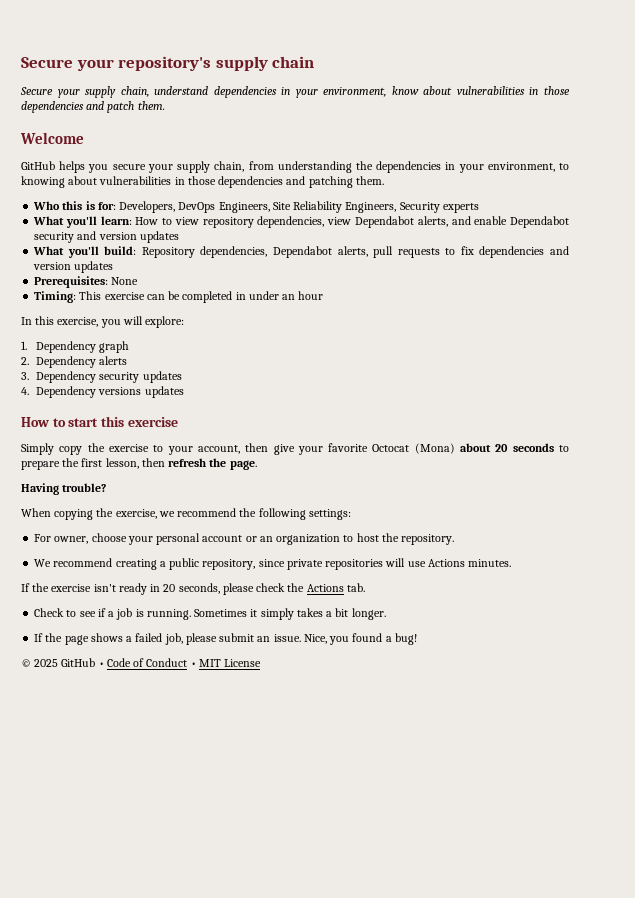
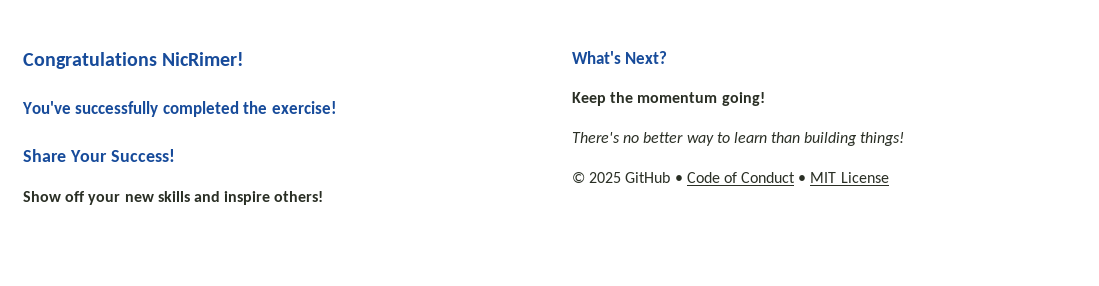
[21,56,315,71] [20,86,571,98] [21,101,165,113] [20,132,84,144] [21,161,569,173] [21,176,384,188] [33,201,479,213] [33,216,569,228] [34,231,179,243] [33,246,569,258] [33,261,114,273] [34,276,139,288] [34,291,324,303] [21,316,185,328] [21,341,130,353] [21,356,128,368] [21,371,182,383] [21,386,184,398] [21,416,178,427] [21,443,569,455] [21,458,257,470] [21,483,107,495] [21,508,351,520] [34,533,455,545] [34,558,512,570] [21,583,365,595] [34,608,386,620] [34,633,417,645] Secure your repository's supply chain // Secure your supply chain, understand dependencies in your environment, know about vulnerabilities in those dependencies and patch them. // Welcome // GitHub helps you secure your supply chain, from understanding the dependencies in your environment, to knowing about vulnerabilities in those dependencies and patching them. // Who this is for: Developers, DevOps Engineers, Site Reliability Engineers, Security experts // What you'll learn: How to view repository dependencies, view Dependabot alerts, and enable Dependabot security and version updates // What you'll build: Repository dependencies, Dependabot alerts, pull requests to fix dependencies and version updates // Prerequisites: None // Timing: This exercise can be completed in under an hour // In this exercise, you will explore: // 1. Dependency graph // 2. Dependency alerts // 3. Dependency security updates // 4. Dependency versions updates // How to start this exercise // Simply copy the exercise to your account, then give your favorite Octocat (Mona) about 20 seconds to prepare the first lesson, then refresh the page. // Having trouble? // When copying the exercise, we recommend the following settings: // For owner, choose your personal account or an organization to host the repository. // We recommend creating a public repository, since private repositories will use Actions minutes. // If the exercise isn't ready in 20 seconds, please check the Actions tab. // Check to see if a job is running. Sometimes it simply takes a bit longer. // If the page shows a failed job, please submit an issue. Nice, you found a bug! -> [23,52,245,69] [22,101,337,117] [23,149,175,162] [23,191,324,205] [572,51,668,64] [572,92,765,106] [572,132,905,146] Congratulations NicRimer! // You've successfully completed the exercise! // Share Your Success! // Show off your new skills and inspire others! // What's Next? // Keep the momentum going! // There's no better way to learn than building things!

